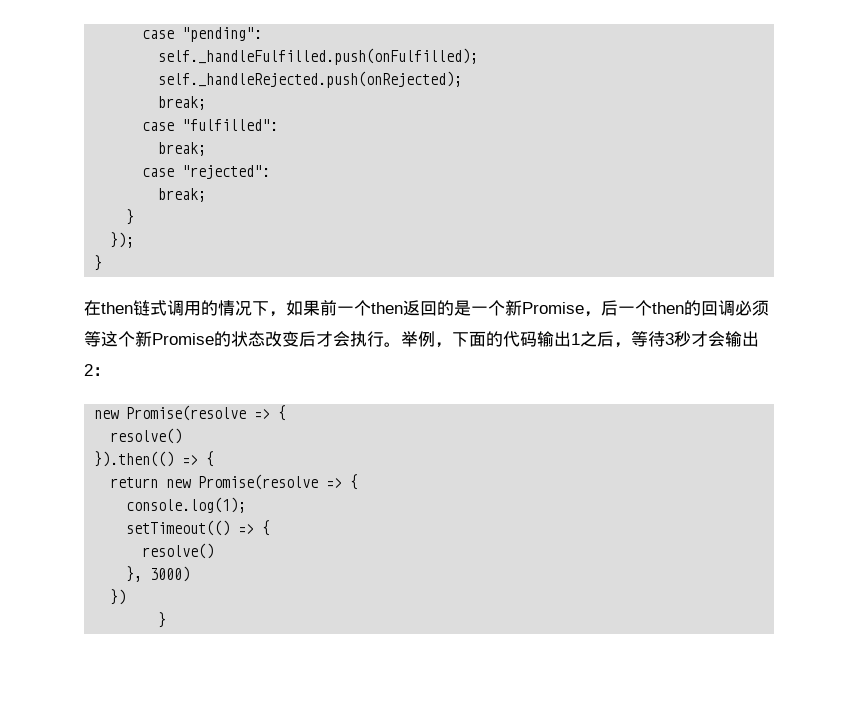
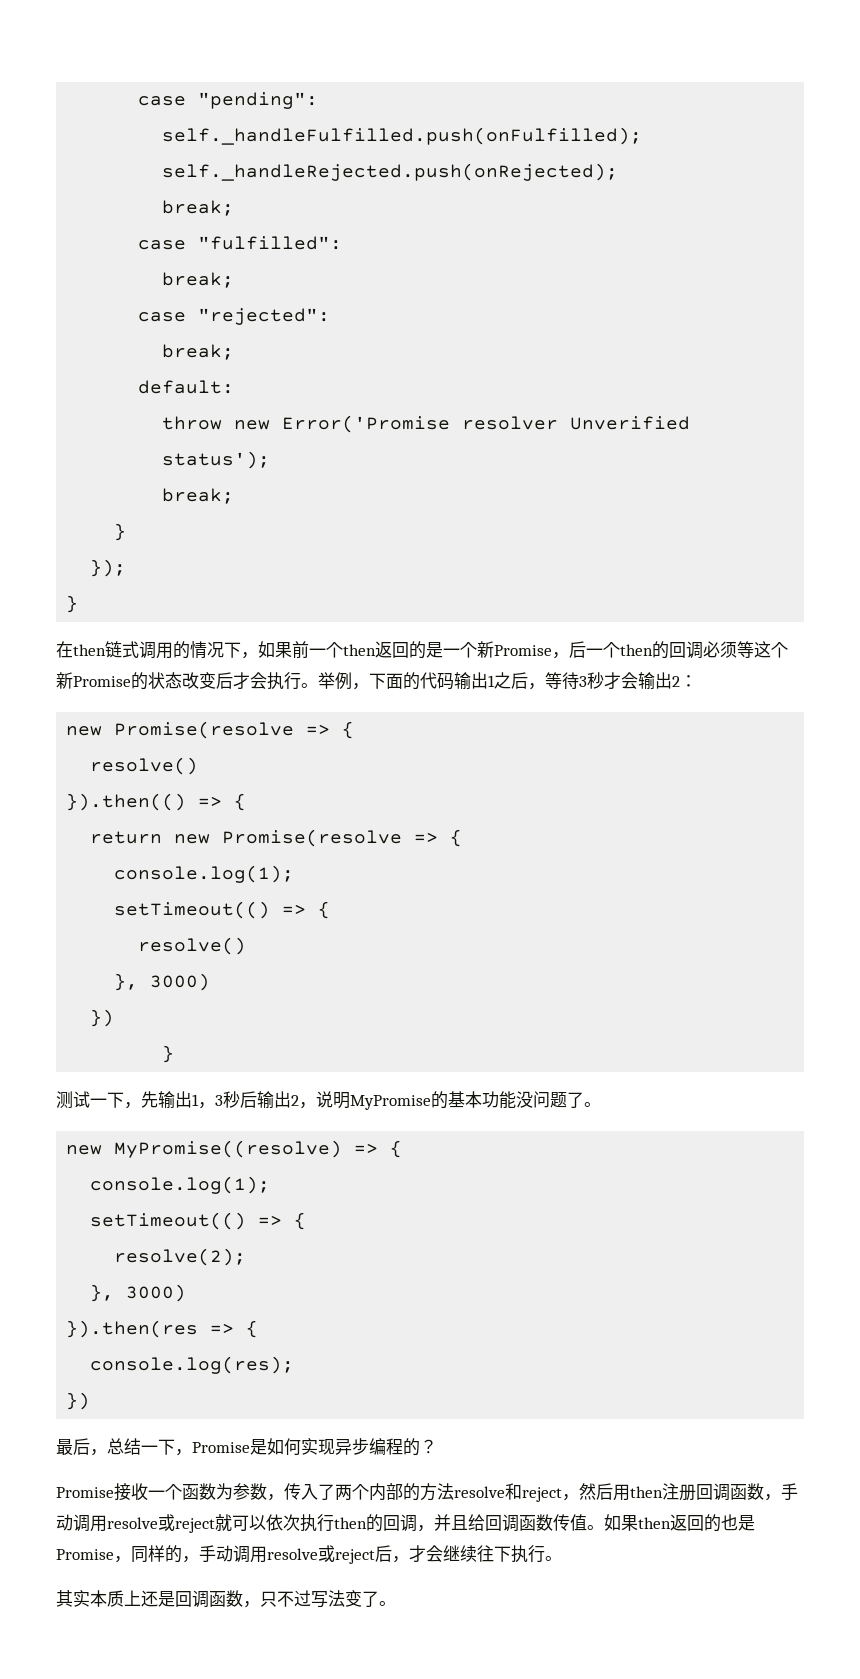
(207, 195) none -> [138,380,235,394] [162,415,691,433] [162,451,271,469] [162,488,235,504] // default: // throw new Error('Promise resolver Unverified status'); // break;
(167, 620) none -> [56,1091,601,1110] [66,1140,403,1158] [90,1176,271,1194] [90,1212,307,1230] [114,1248,247,1266] [90,1284,187,1302] [66,1320,259,1338] [90,1356,295,1374] [66,1392,91,1410] [56,1438,437,1456] [56,1483,798,1502] [56,1514,755,1533] [56,1545,562,1564] [56,1590,396,1608] // 测试一下，先输出1，3秒后输出2，说明MyPromise的基本功能没问题了。 // new MyPromise((resolve) => { // console.log(1); // setTimeout(() => { // resolve(2); // }, 3000) // }).then(res => { // console.log(res); // }) // 最后，总结一下，Promise是如何实现异步编程的？ // Promise接收一个函数为参数，传入了两个内部的方法resolve和reject，然后用then注册回调函数，手动调用resolve或reject就可以依次执行then的回调，并且给回调函数传值。如果then返回的也是Promise，同样的，手动调用resolve或reject后，才会继续往下执行。 // 其实本质上还是回调函数，只不过写法变了。

